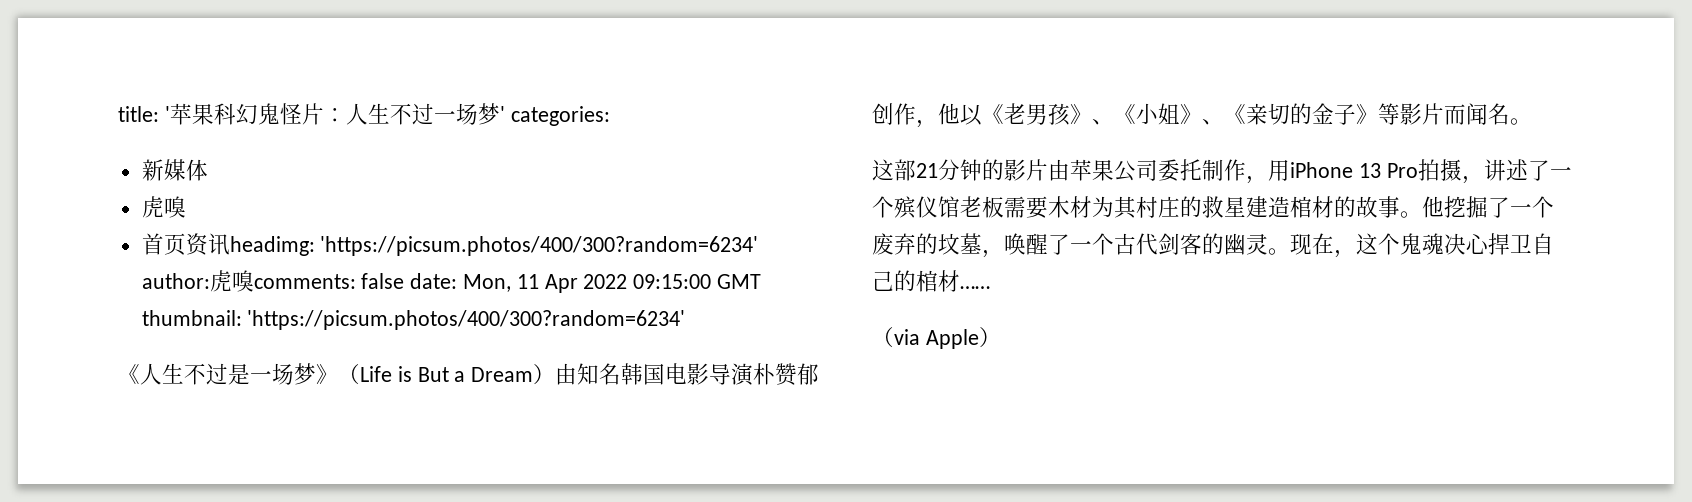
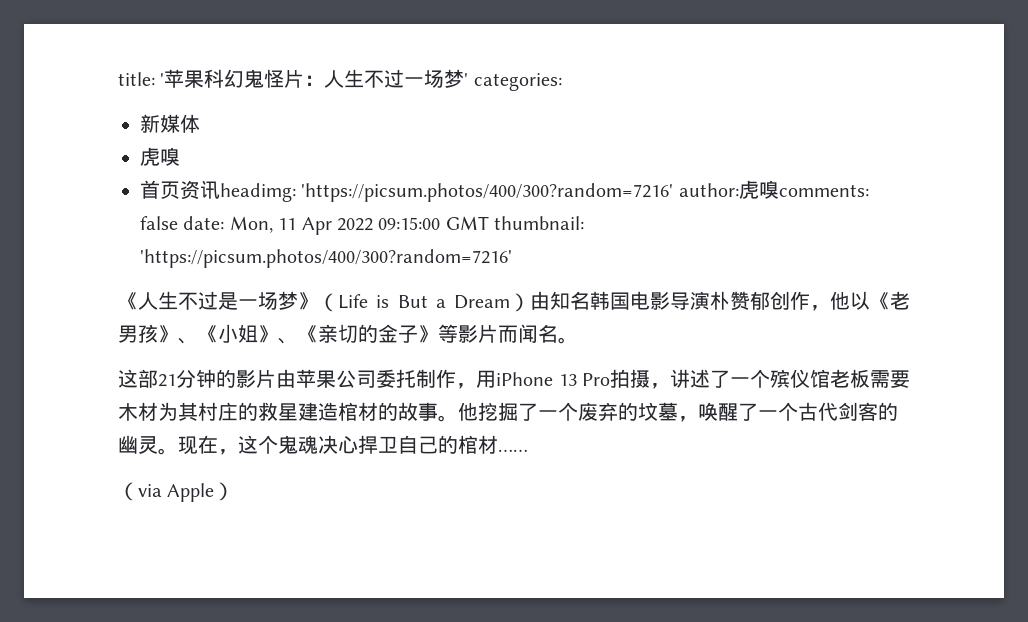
[320,236,759,256] 'https://picsum.photos/400/300?random=6234' -> [301,183,674,202] 'https://picsum.photos/400/300?random=7216'
[247,310,686,330] 'https://picsum.photos/400/300?random=6234' -> [140,249,512,268] 'https://picsum.photos/400/300?random=7216'

